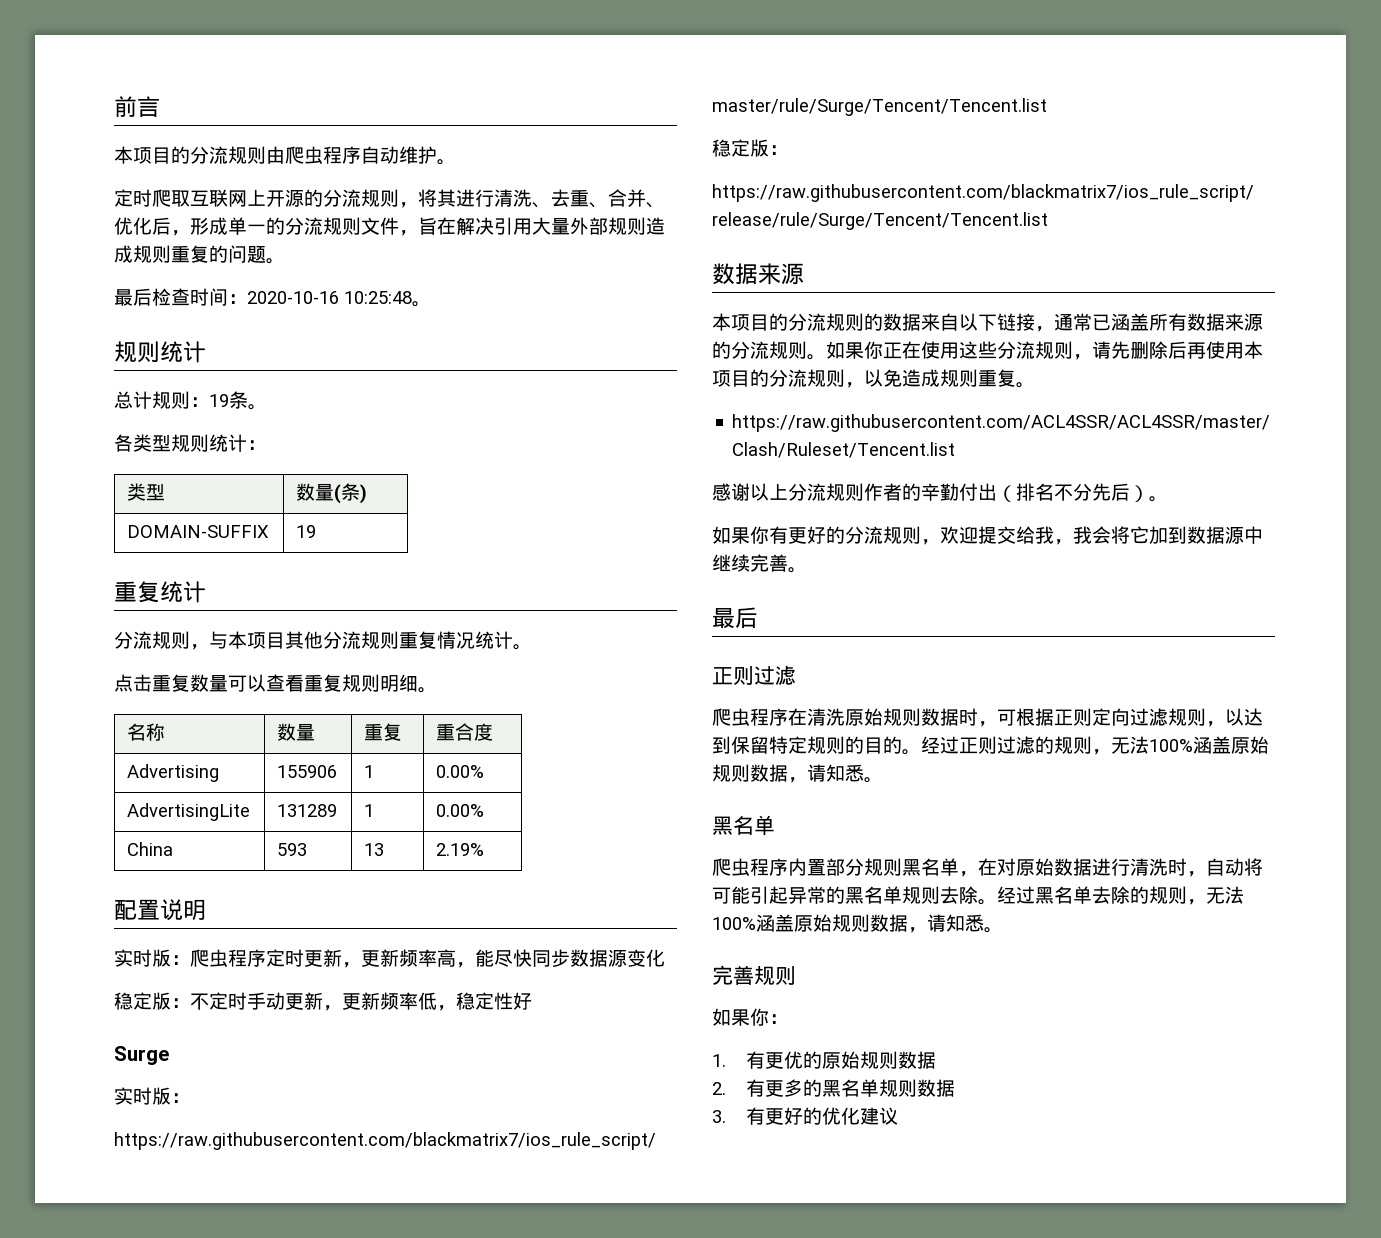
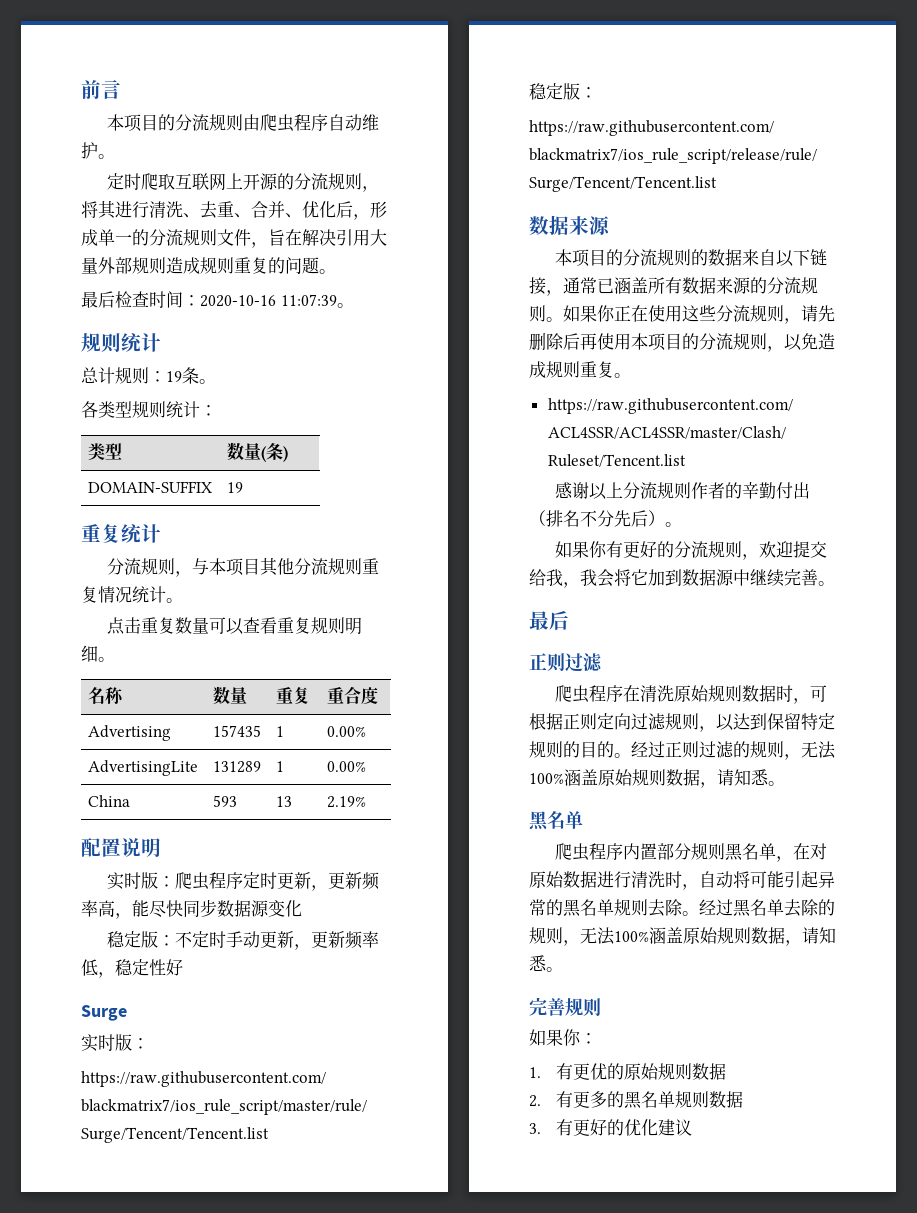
[344,291,412,304] 10:25:48 -> [280,294,337,306] 11:07:39
[277,765,338,778] 155906 -> [213,725,262,737] 157435

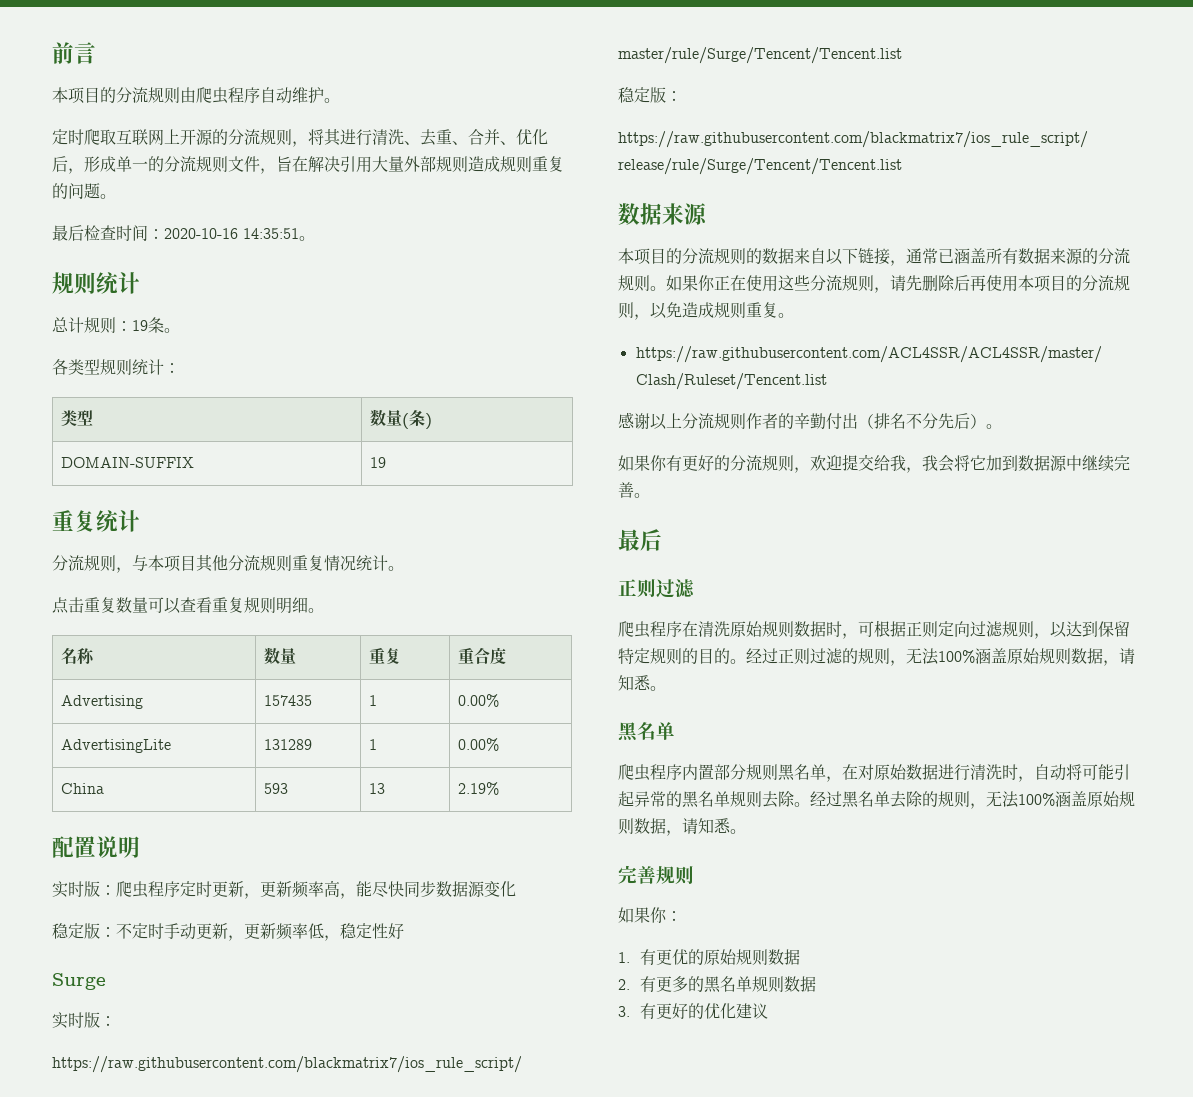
[280,294,337,306] 11:07:39 -> [243,228,299,239] 14:35:51

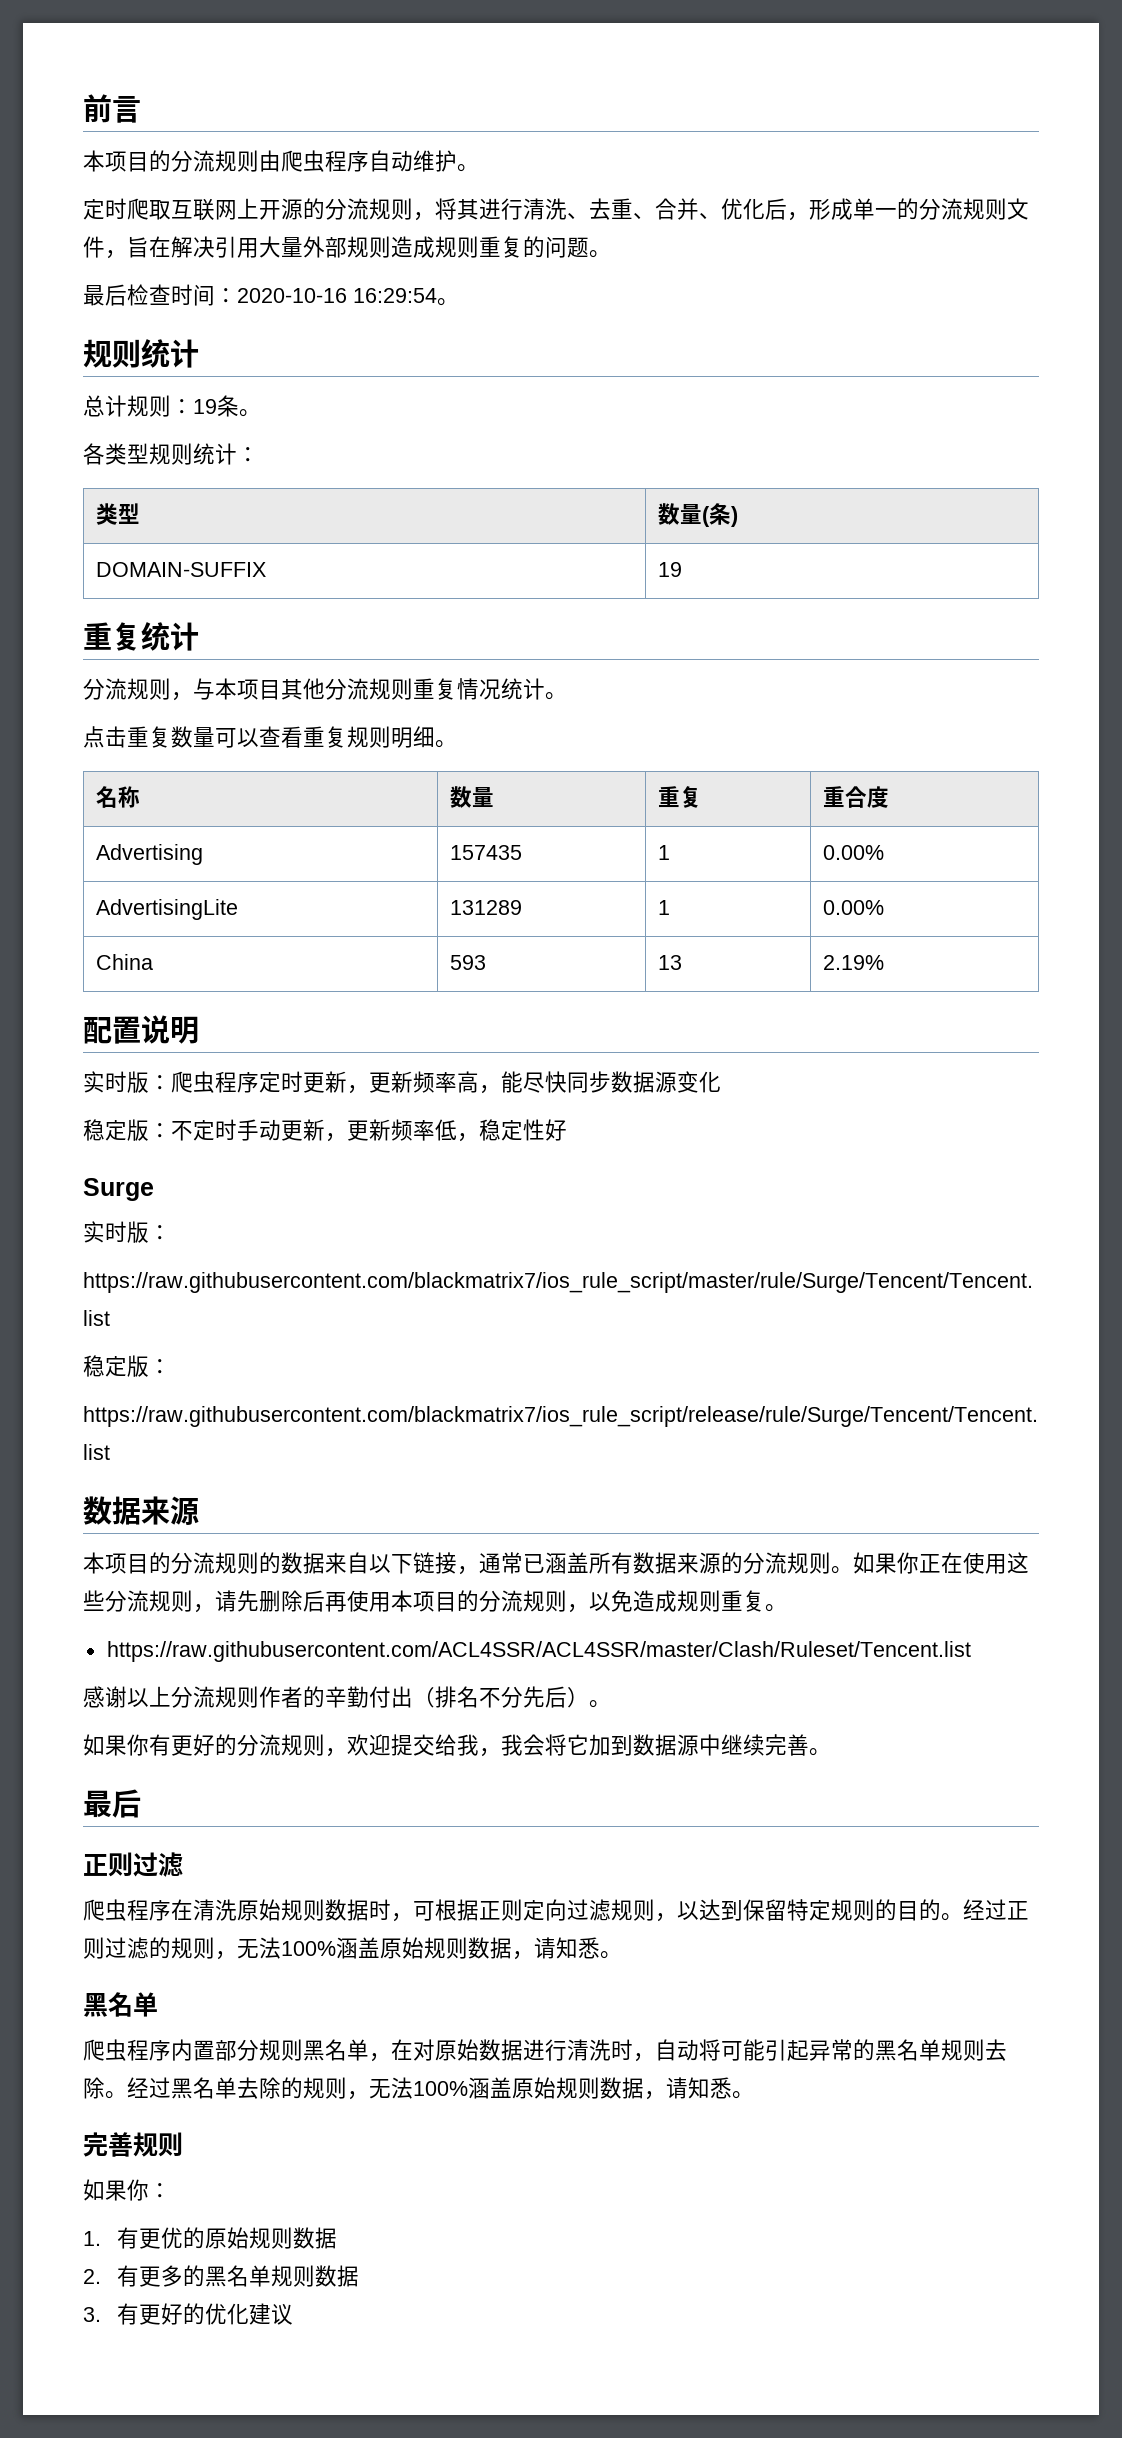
[243,228,299,239] 14:35:51 -> [353,288,437,303] 16:29:54

